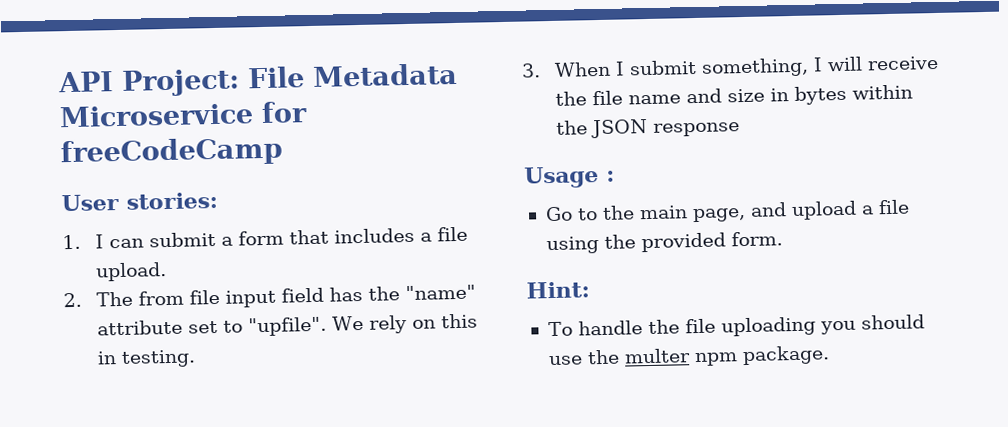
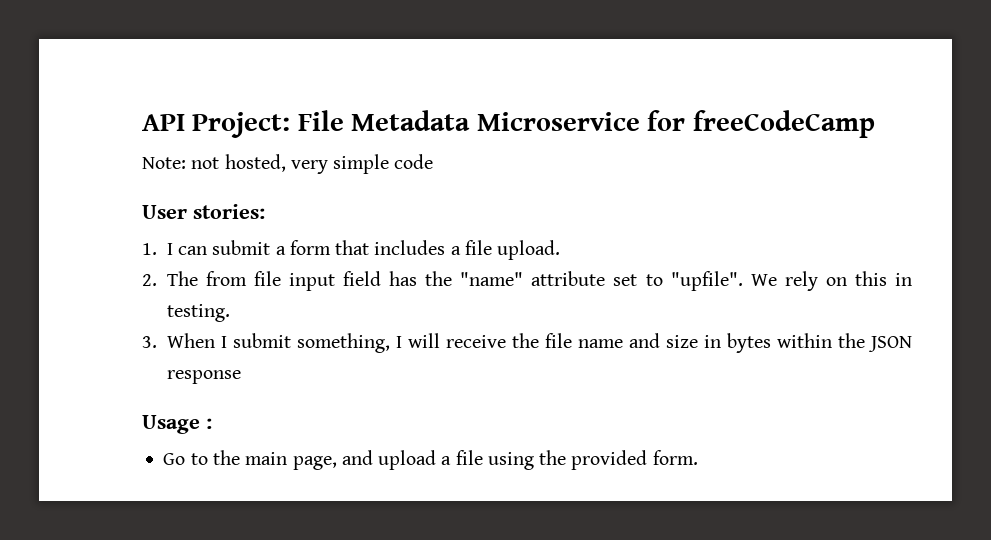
(283, 152) none -> [142,154,434,174] // Note: not hosted, very simple code
[526,281,590,299] [547,314,925,337] [547,345,830,367] // Hint: // To handle the file uploading you should use the multer npm package. -> (698, 457) none

